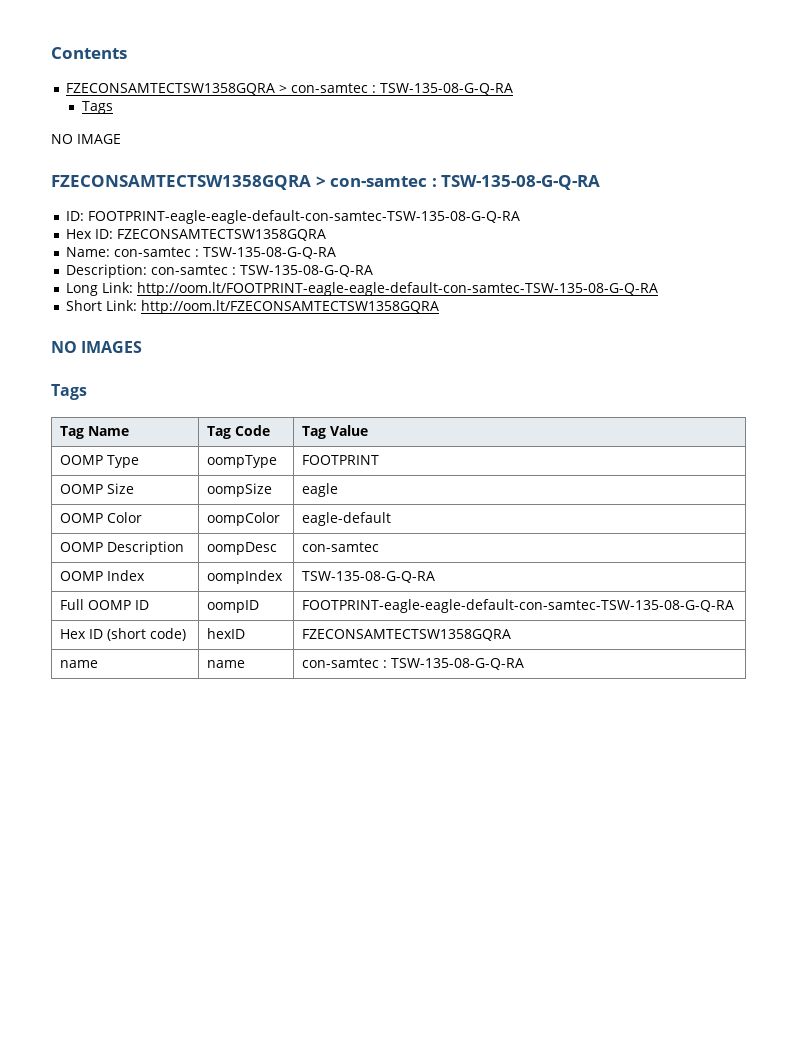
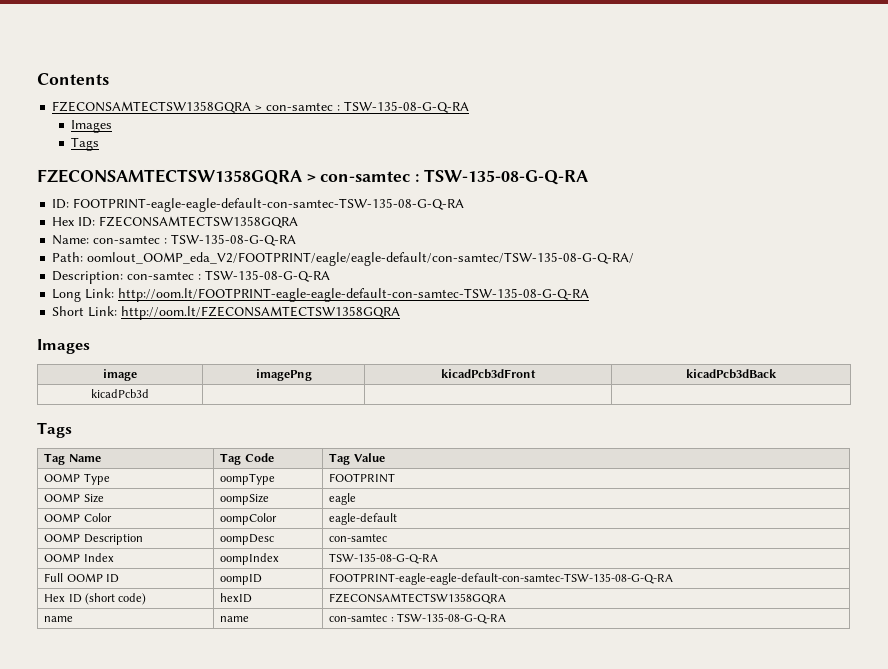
[81,101,113,114] [51,134,121,144] // Tags // NO IMAGE -> [71,120,113,133] [71,137,100,151] // Images // Tags
(336, 253) none -> [52,252,635,266] // Path: oomlout_OOMP_eda_V2/FOOTPRINT/eagle/eagle-default/con-samtec/TSW-135-08-G-Q-RA/
[51,341,143,353] NO IMAGES -> [37,339,90,354] [103,369,137,381] [255,369,312,381] [441,369,536,379] [686,369,777,379] [91,389,149,398] Images // image | imagePng | kicadPcb3dFront | kicadPcb3dBack // kicadPcb3d | | |

